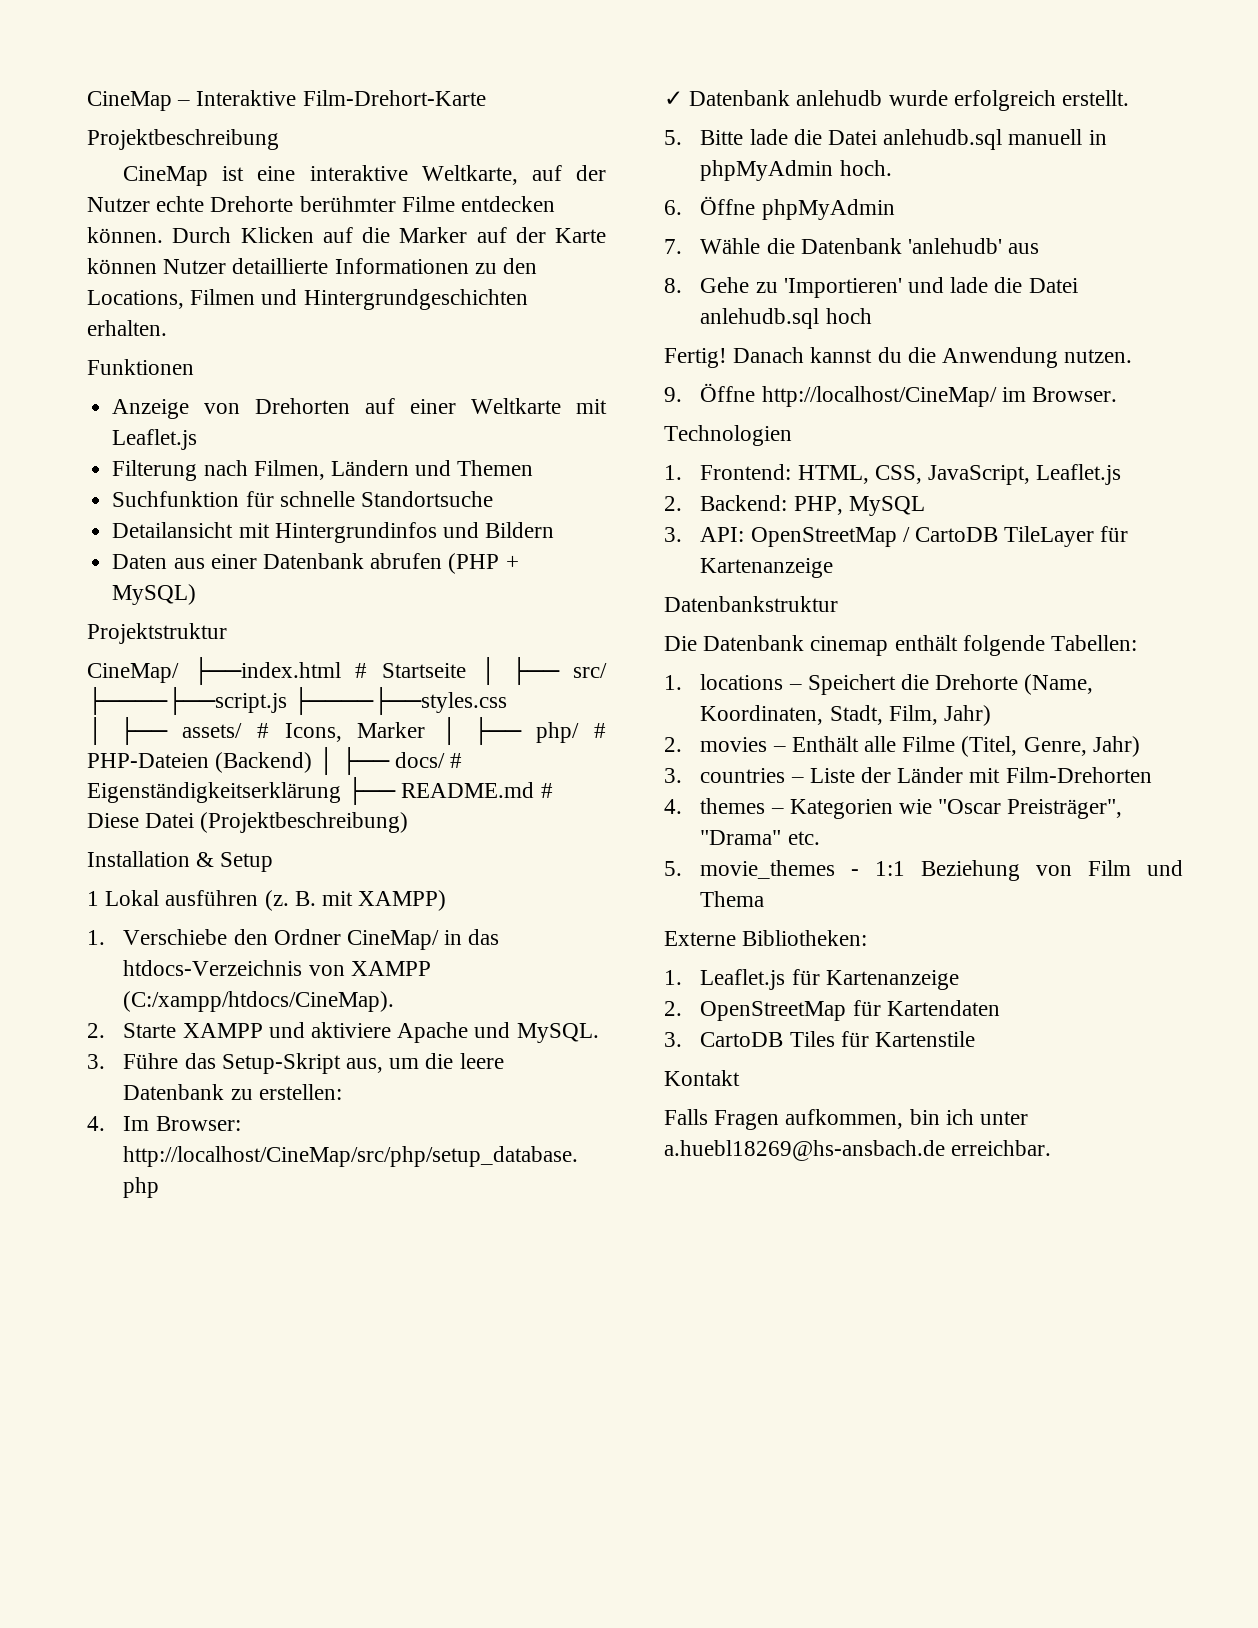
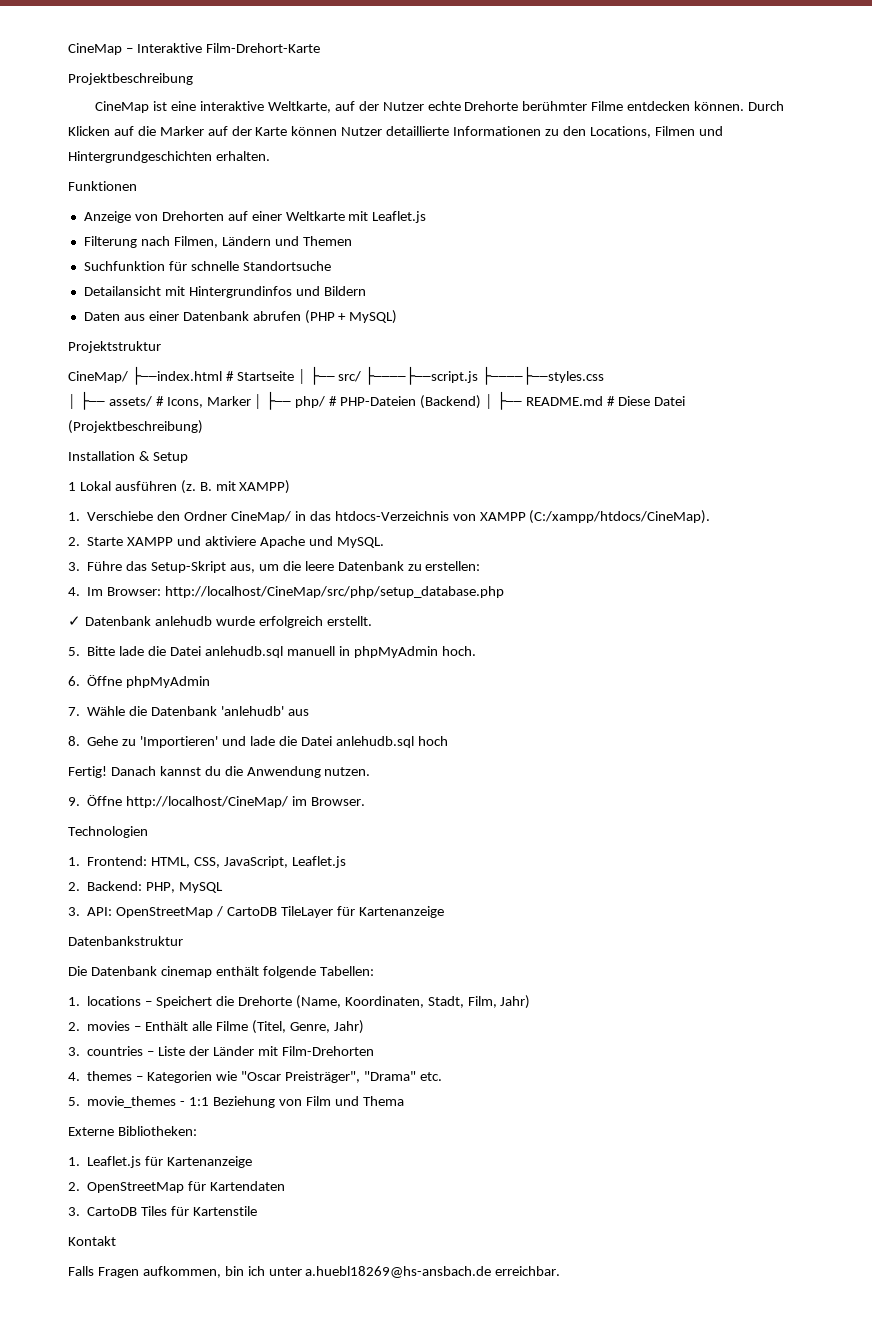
[394,752,463,768] [87,777,397,805] docs/ # Eigenständigkeitserklärung ├── -> (522, 400) none

